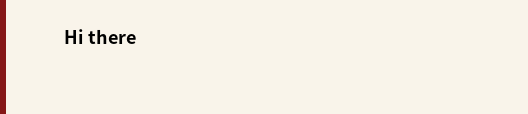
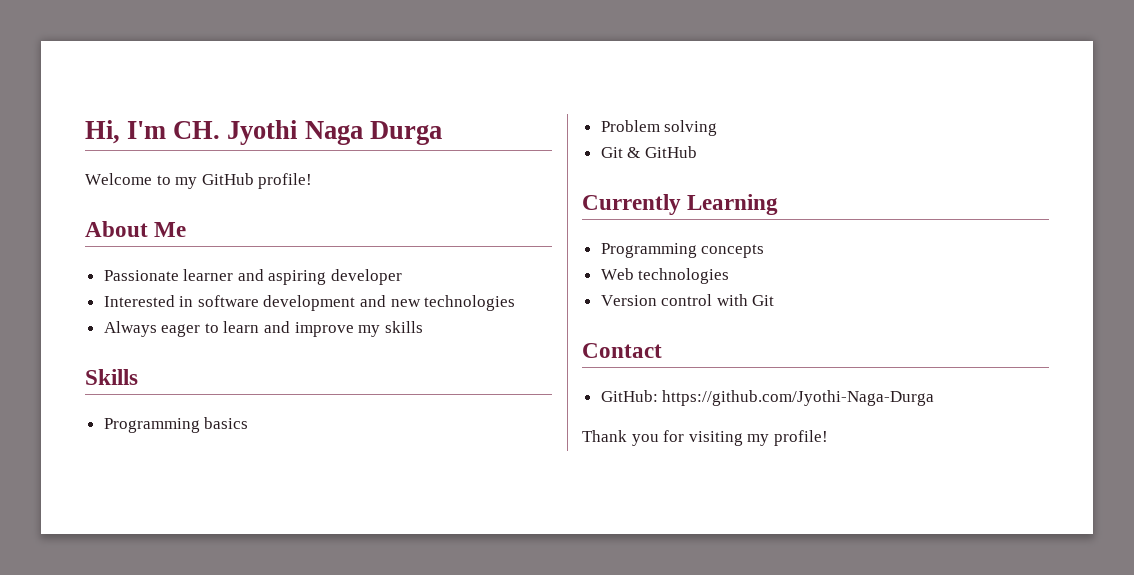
[64,29,136,44] Hi there -> [85,120,442,145] [85,173,313,189] [85,221,187,237] [103,269,403,285] [103,295,516,311] [103,321,423,337] [85,369,138,385] [103,417,249,433] [600,120,718,136] [600,146,697,158] [582,194,779,215] [600,243,765,258] [600,268,730,284] [600,294,775,306] [582,343,662,358] [600,390,935,406] [582,430,828,446] Hi, I'm CH. Jyothi Naga Durga // Welcome to my GitHub profile! // About Me // Passionate learner and aspiring developer // Interested in software development and new technologies // Always eager to learn and improve my skills // Skills // Programming basics // Problem solving // Git & GitHub // Currently Learning // Programming concepts // Web technologies // Version control with Git // Contact // GitHub: https://github.com/Jyothi-Naga-Durga // Thank you for visiting my profile!

